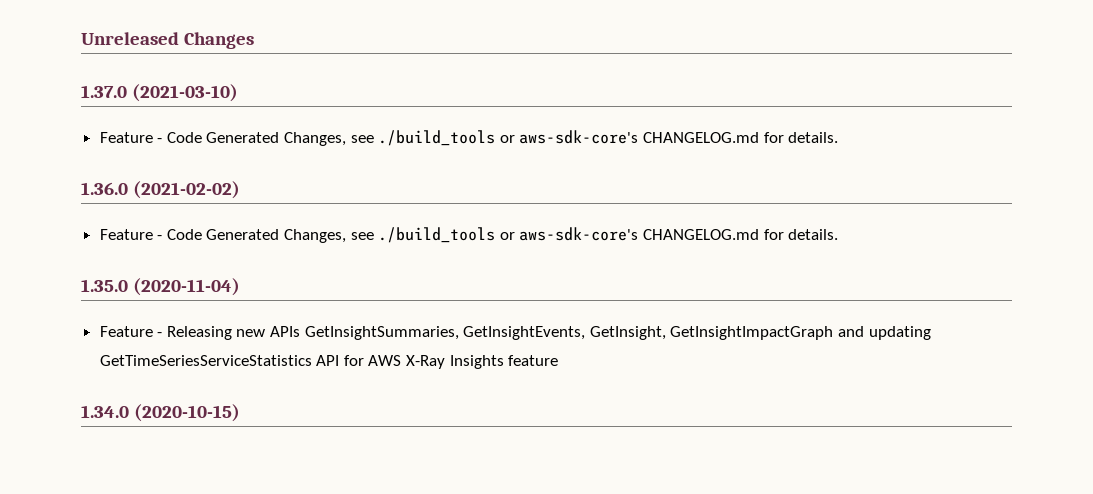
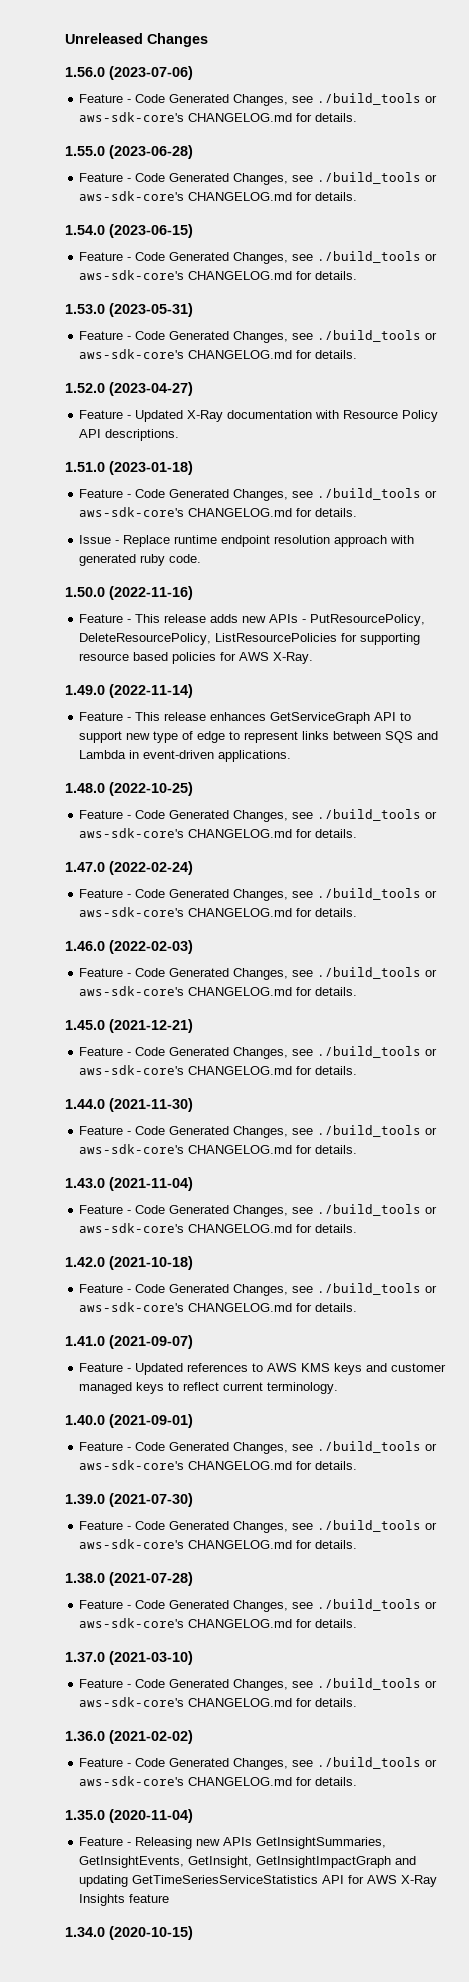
(255, 40) none -> [65,66,193,80] [79,93,438,106] [79,112,358,122] [65,145,193,159] [79,172,438,185] [79,191,358,201] [65,224,193,238] [79,251,438,264] [79,270,358,280] [65,303,193,317] [79,330,438,343] [79,349,358,359] [65,382,193,396] [79,410,439,422] [79,429,180,441] [65,461,193,475] [79,488,438,501] [79,507,358,517] [79,535,415,547] [79,554,202,566] [65,586,193,600] [79,614,426,626] [79,633,421,645] [79,652,314,664] [65,684,193,698] [79,712,412,724] [79,731,439,743] [79,750,292,762] [65,782,193,796] [79,809,438,822] [79,828,358,838] [65,861,193,875] [79,888,438,901] [79,907,358,917] [65,940,193,954] [79,967,438,980] [79,986,358,996] [65,1019,193,1033] [79,1046,438,1059] [79,1065,358,1075] [65,1098,193,1112] [79,1125,438,1138] [79,1144,358,1154] [65,1177,193,1191] [79,1204,438,1217] [79,1223,358,1233] [65,1256,193,1270] [79,1283,438,1296] [79,1302,358,1312] [65,1335,193,1349] [79,1363,447,1375] [79,1382,339,1394] [65,1414,193,1428] [79,1441,438,1454] [79,1460,358,1470] [65,1493,193,1507] [79,1520,438,1533] [79,1539,358,1549] [65,1572,193,1586] [79,1599,438,1612] [79,1618,358,1628] // 1.56.0 (2023-07-06) // Feature - Code Generated Changes, see ./build_tools or aws-sdk-core's CHANGELOG.md for details. // 1.55.0 (2023-06-28) // Feature - Code Generated Changes, see ./build_tools or aws-sdk-core's CHANGELOG.md for details. // 1.54.0 (2023-06-15) // Feature - Code Generated Changes, see ./build_tools or aws-sdk-core's CHANGELOG.md for details. // 1.53.0 (2023-05-31) // Feature - Code Generated Changes, see ./build_tools or aws-sdk-core's CHANGELOG.md for details. // 1.52.0 (2023-04-27) // Feature - Updated X-Ray documentation with Resource Policy API descriptions. // 1.51.0 (2023-01-18) // Feature - Code Generated Changes, see ./build_tools or aws-sdk-core's CHANGELOG.md for details. // Issue - Replace runtime endpoint resolution approach with generated ruby code. // 1.50.0 (2022-11-16) // Feature - This release adds new APIs - PutResourcePolicy, DeleteResourcePolicy, ListResourcePolicies for supporting resource based policies for AWS X-Ray. // 1.49.0 (2022-11-14) // Feature - This release enhances GetServiceGraph API to support new type of edge to represent links between SQS and Lambda in event-driven applications. // 1.48.0 (2022-10-25) // Feature - Code Generated Changes, see ./build_tools or aws-sdk-core's CHANGELOG.md for details. // 1.47.0 (2022-02-24) // Feature - Code Generated Changes, see ./build_tools or aws-sdk-core's CHANGELOG.md for details. // 1.46.0 (2022-02-03) // Feature - Code Generated Changes, see ./build_tools or aws-sdk-core's CHANGELOG.md for details. // 1.45.0 (2021-12-21) // Feature - Code Generated Changes, see ./build_tools or aws-sdk-core's CHANGELOG.md for details. // 1.44.0 (2021-11-30) // Feature - Code Generated Changes, see ./build_tools or aws-sdk-core's CHANGELOG.md for details. // 1.43.0 (2021-11-04) // Feature - Code Generated Changes, see ./build_tools or aws-sdk-core's CHANGELOG.md for details. // 1.42.0 (2021-10-18) // Feature - Code Generated Changes, see ./build_tools or aws-sdk-core's CHANGELOG.md for details. // 1.41.0 (2021-09-07) // Feature - Updated references to AWS KMS keys and customer managed keys to reflect current terminology. // 1.40.0 (2021-09-01) // Feature - Code Generated Changes, see ./build_tools or aws-sdk-core's CHANGELOG.md for details. // 1.39.0 (2021-07-30) // Feature - Code Generated Changes, see ./build_tools or aws-sdk-core's CHANGELOG.md for details. // 1.38.0 (2021-07-28) // Feature - Code Generated Changes, see ./build_tools or aws-sdk-core's CHANGELOG.md for details.

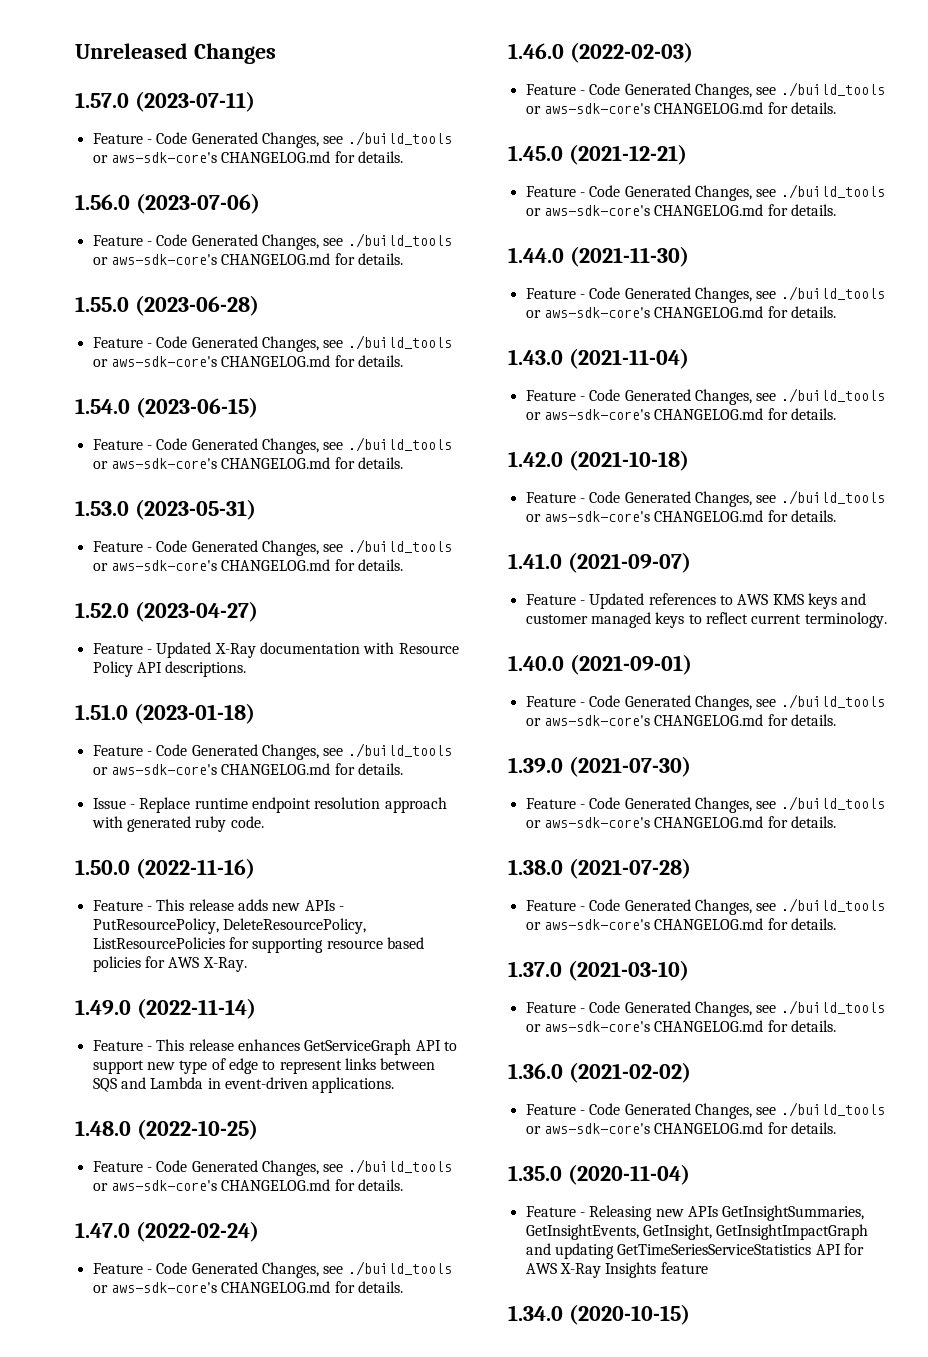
(208, 40) none -> [75,91,255,112] [92,131,452,148] [92,151,403,163] // 1.57.0 (2023-07-11) // Feature - Code Generated Changes, see ./build_tools or aws-sdk-core's CHANGELOG.md for details.

